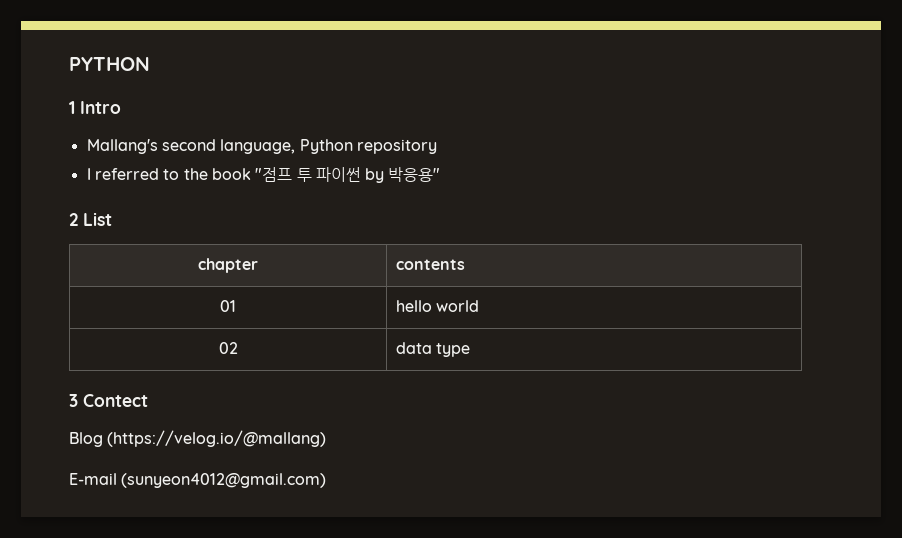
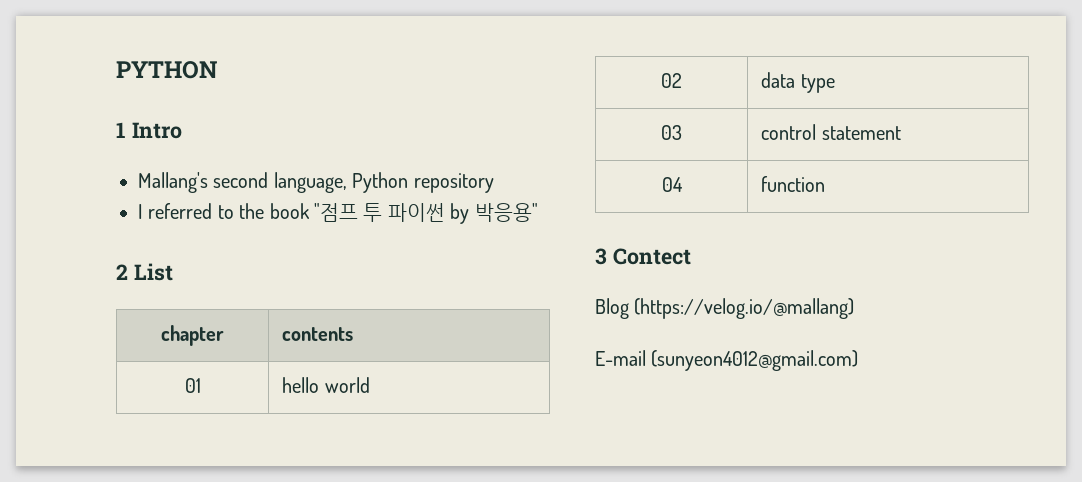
(470, 350) none -> [661,125,682,140] [761,124,901,140] [661,177,683,192] [761,176,826,192] // 03 | control statement // 04 | function

